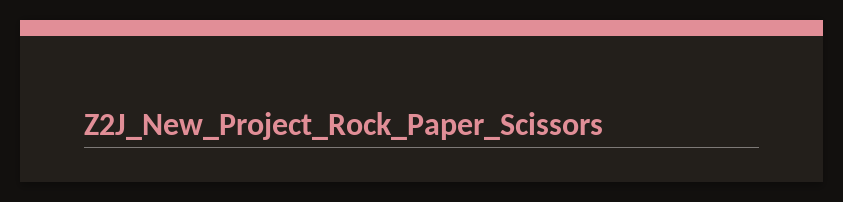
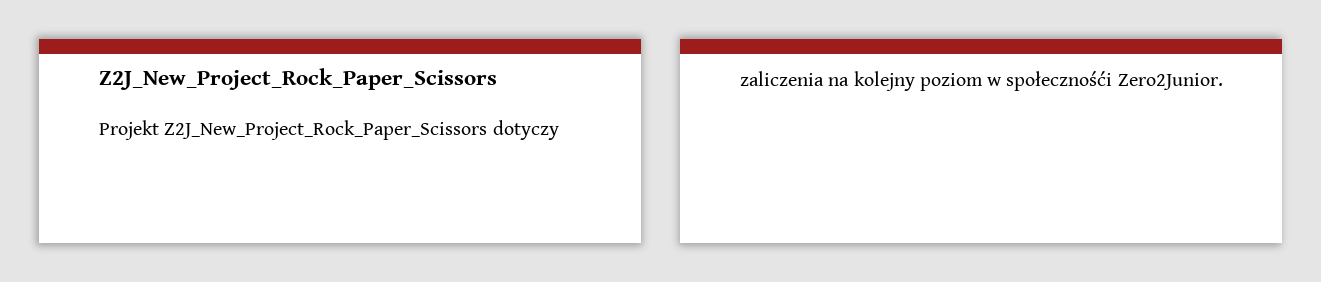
[84,112,603,140] Z2J_New_Project_Rock_Paper_Scissors -> [99,68,497,90] [99,120,559,140] [740,71,1223,91] Z2J_New_Project_Rock_Paper_Scissors // Projekt Z2J_New_Project_Rock_Paper_Scissors dotyczy zaliczenia na kolejny poziom w społecznośći Zero2Junior.

